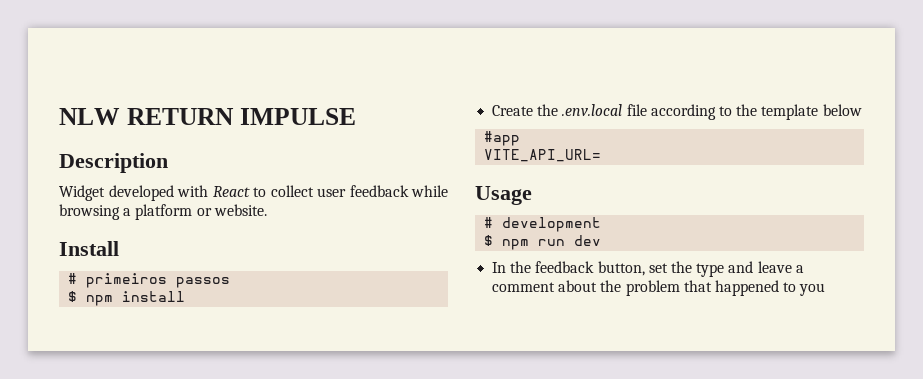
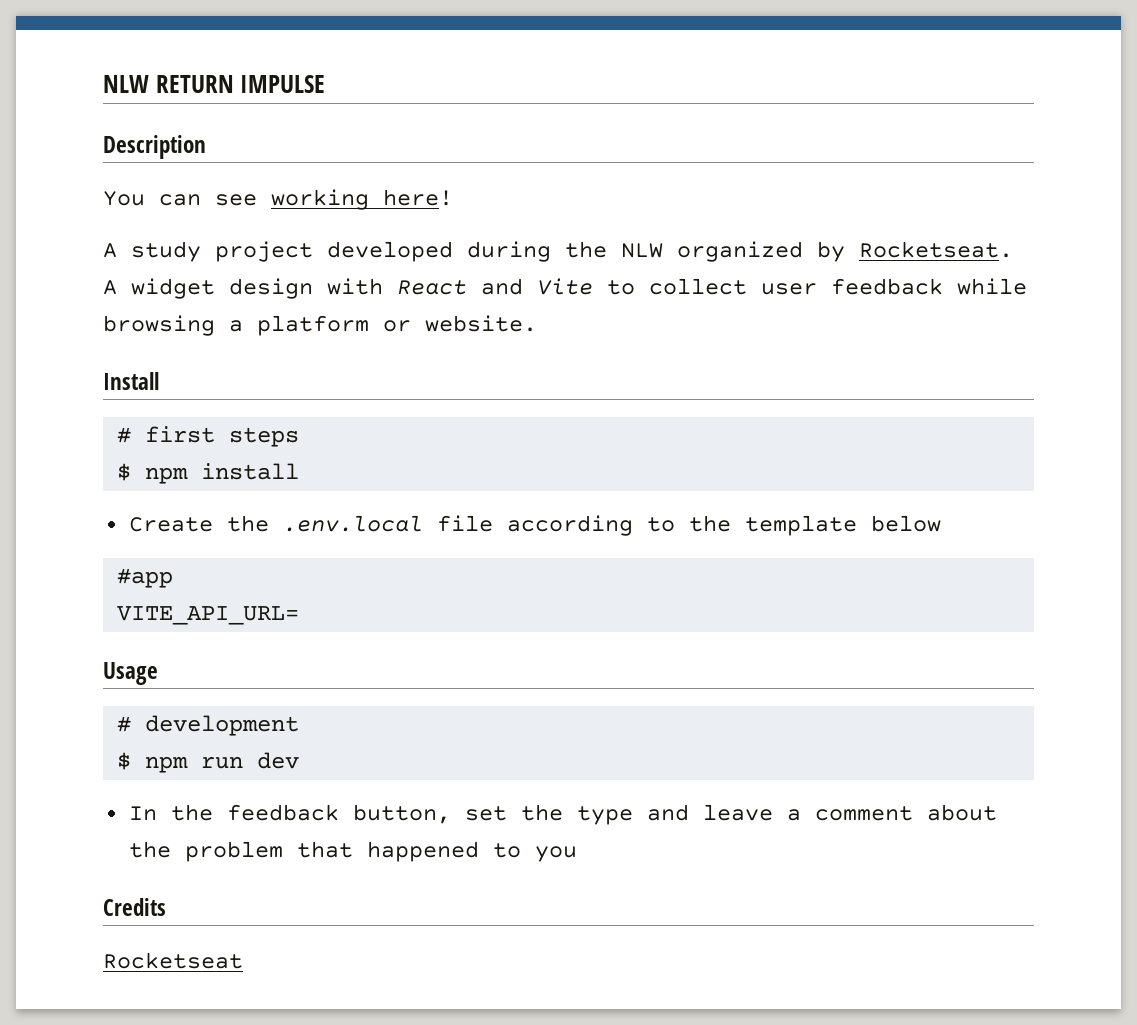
[59,185,250,201] Widget developed with React -> [103,189,453,210] [103,241,1013,262] [103,278,593,299] You can see working here! // A study project developed during the NLW organized by Rocketseat. A widget design with React and Vite
[86,273,231,288] primeiros passos -> [145,426,300,447] first steps
(826, 289) none -> [103,898,166,916] [103,952,243,969] // Credits // Rocketseat

